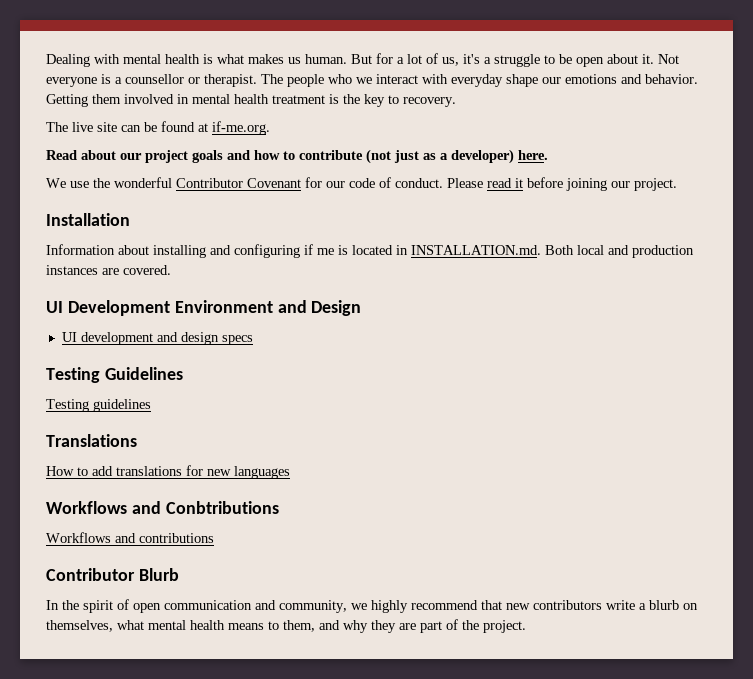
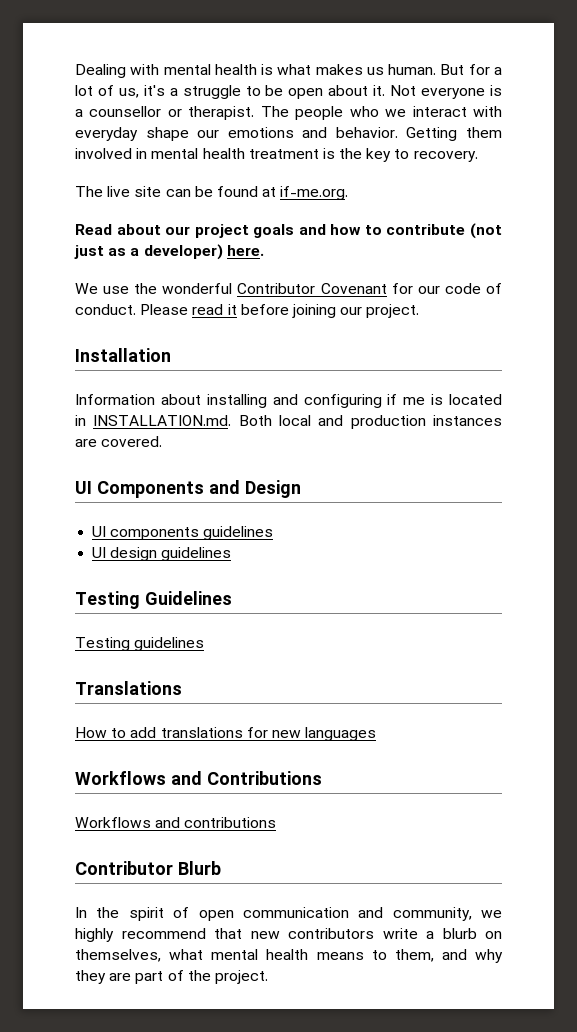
[67,300,273,316] Development Environment -> [96,481,204,498] Components
[80,332,253,345] development and design specs -> [110,526,274,540] [92,547,232,561] components guidelines // UI design guidelines
[165,501,279,514] Conbtributions -> [206,771,322,785] Contributions

